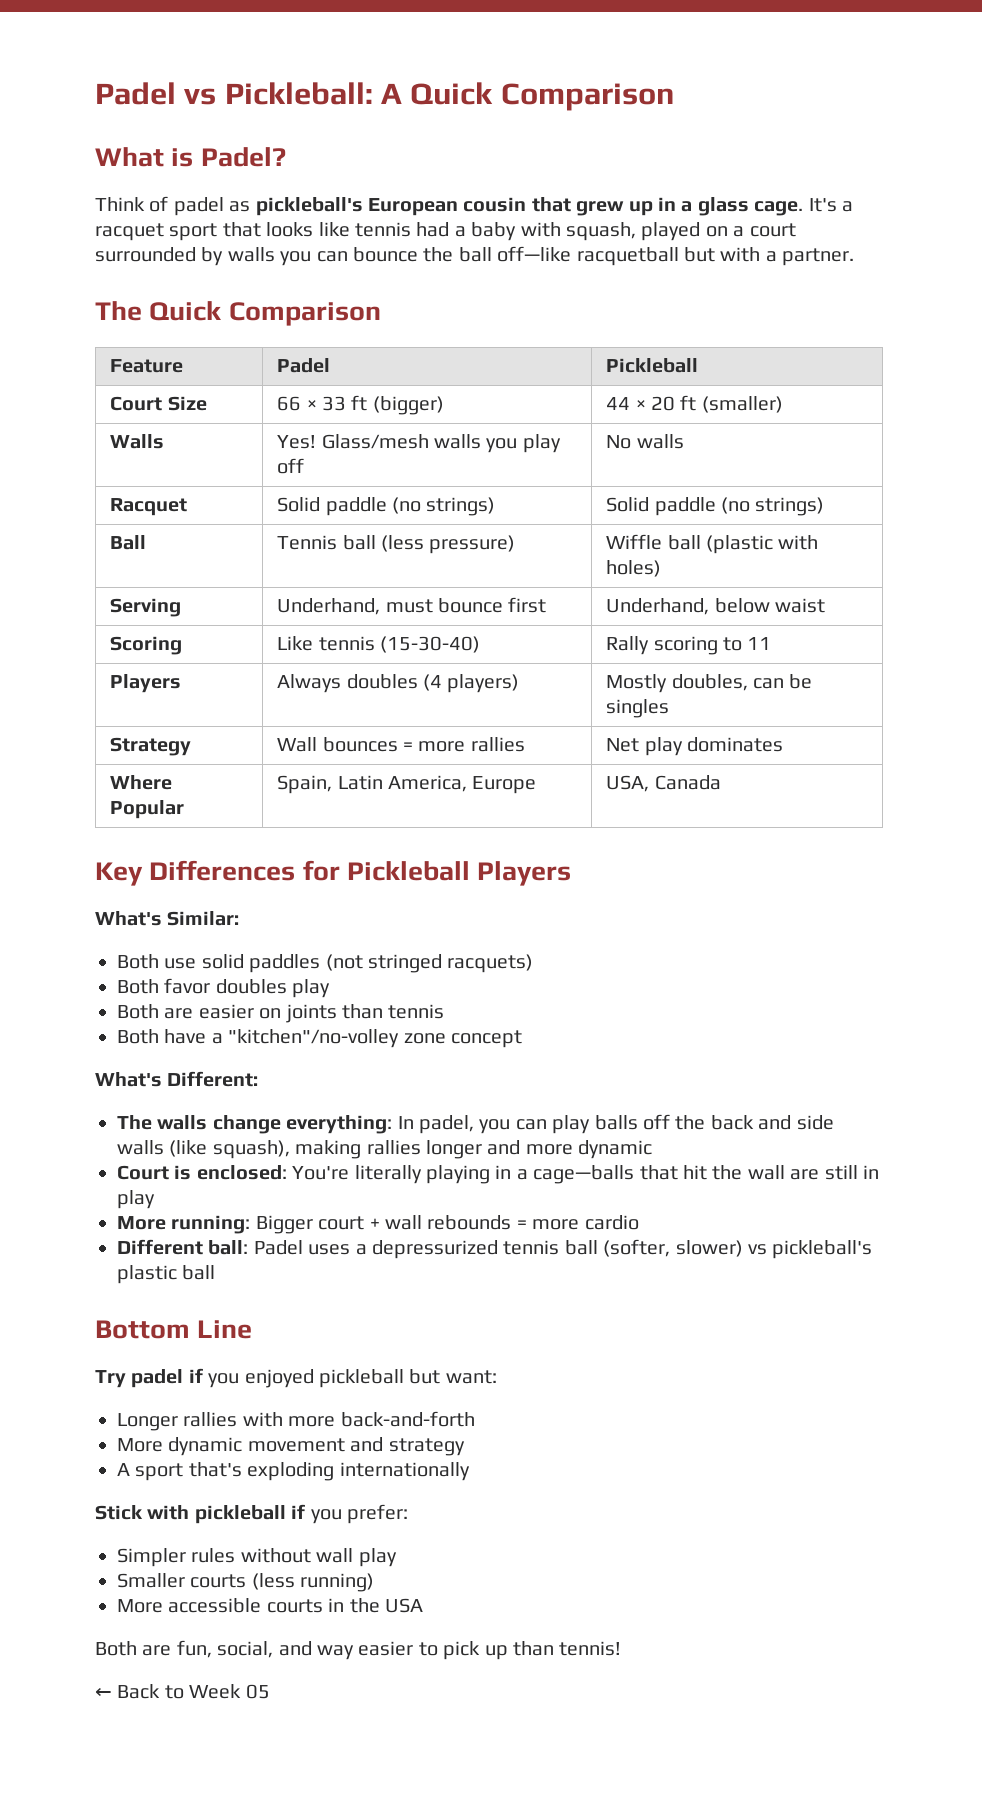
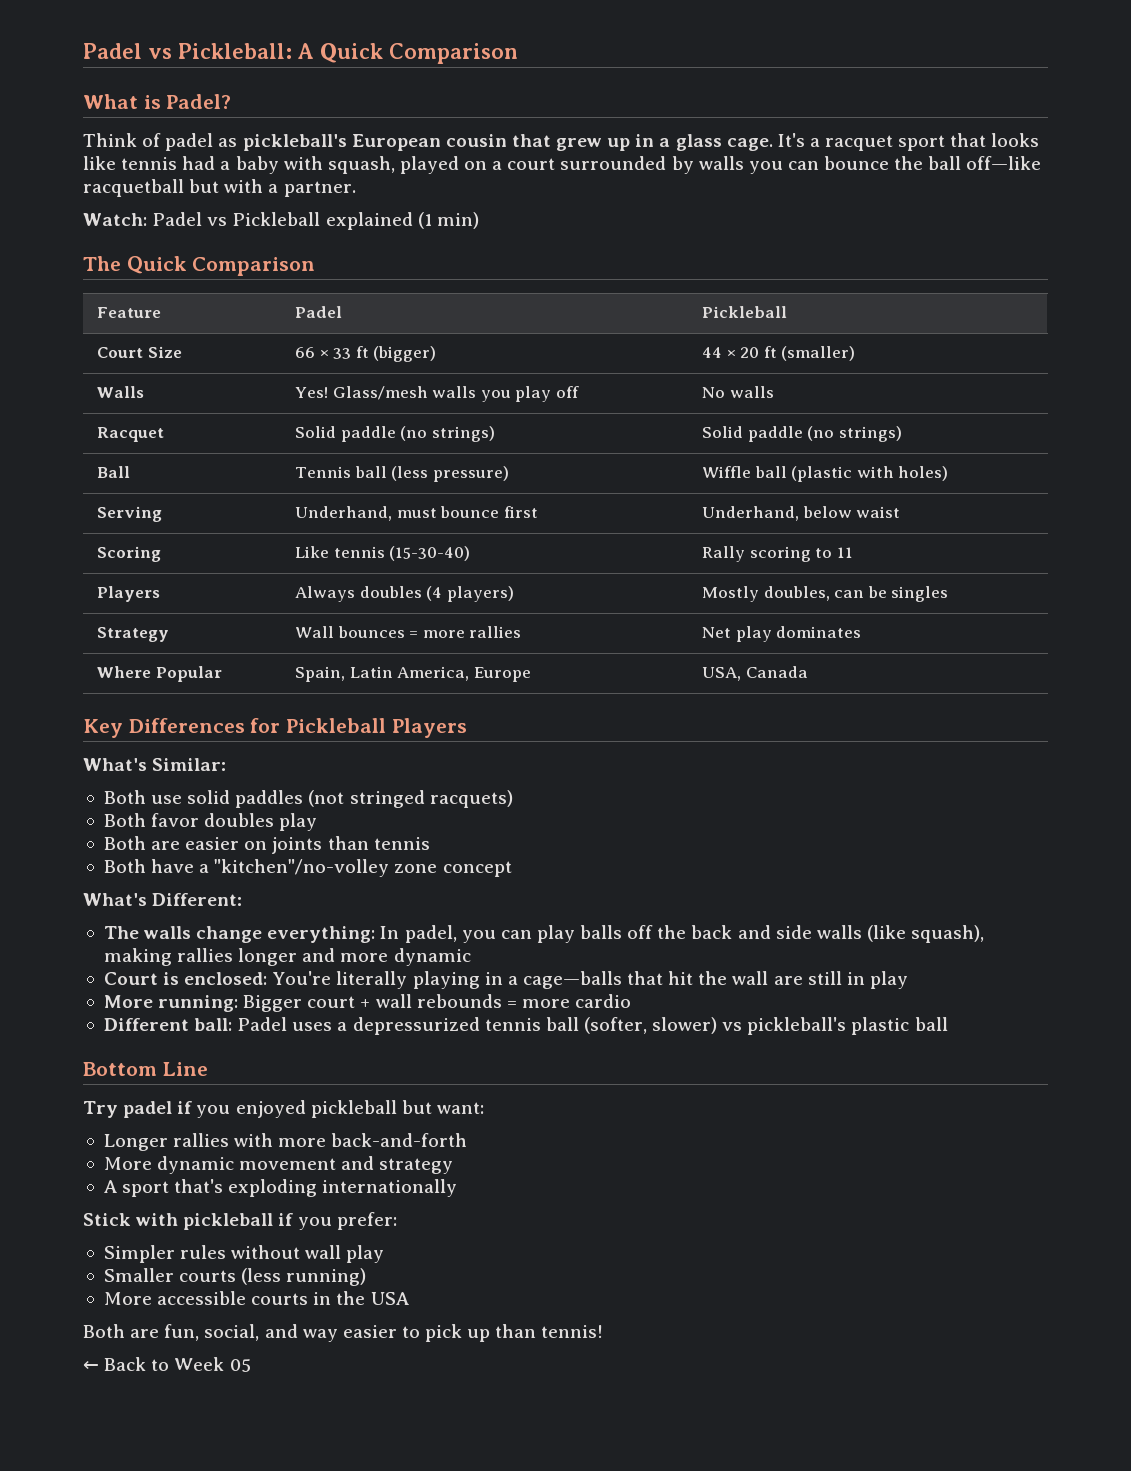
(855, 257) none -> [83,212,479,230] // Watch: Padel vs Pickleball explained (1 min)

